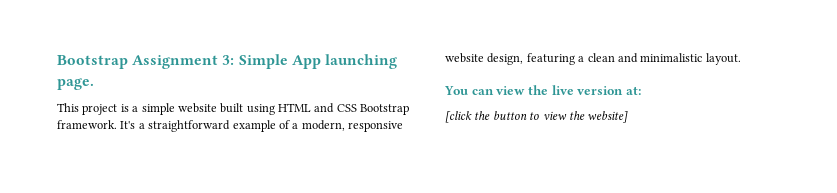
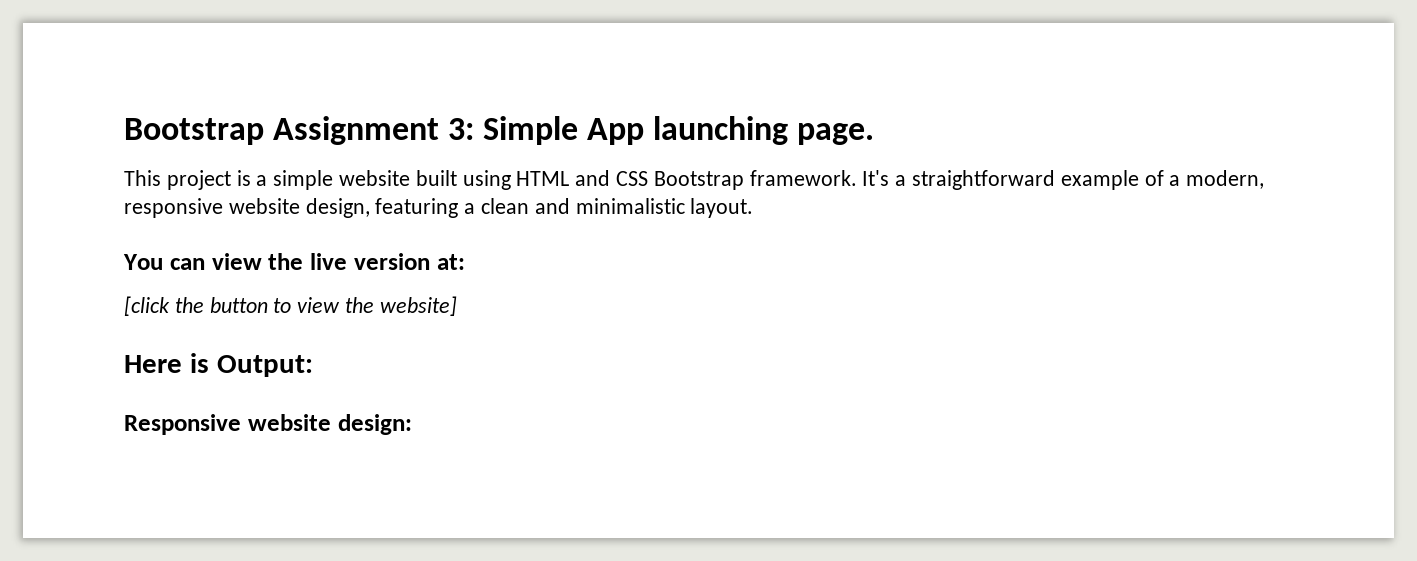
(629, 117) none -> [124,353,313,377] [124,414,412,435] // Here is Output: // Responsive website design:

